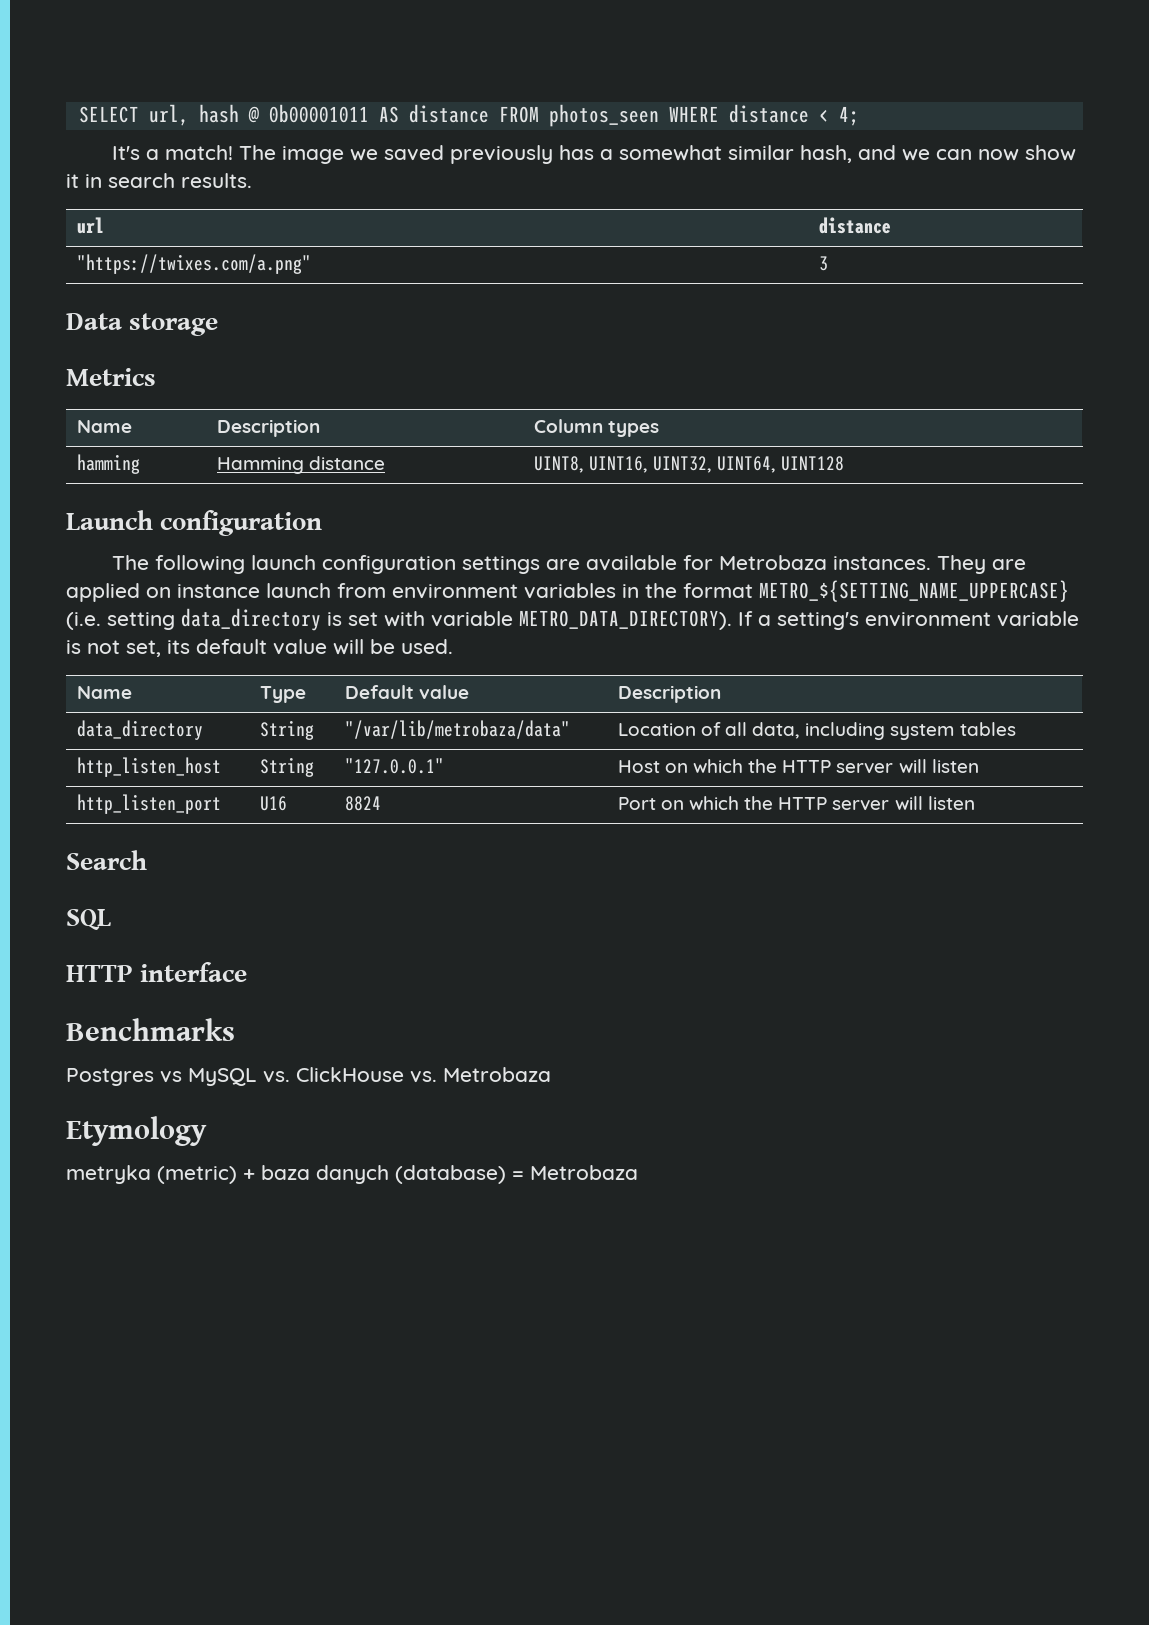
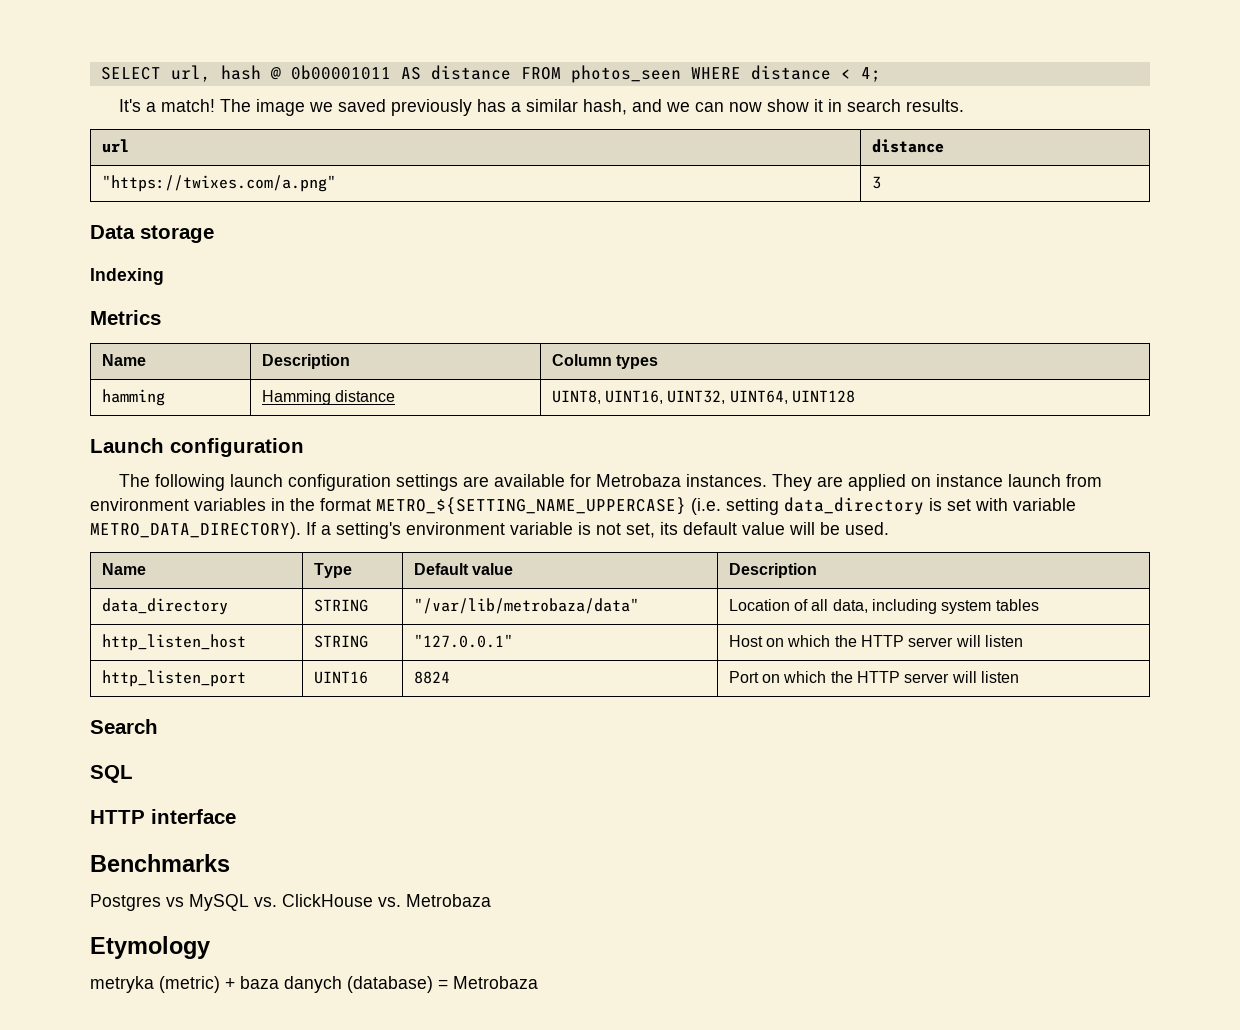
[618,145,722,161] somewhat -> (522, 107) none
(219, 324) none -> [90,268,164,285] // Indexing
[259,720,314,740] String -> [313,599,368,612] STRING
[259,757,314,777] String -> [313,635,368,648] STRING
[259,796,287,811] U16 -> [313,671,368,684] UINT16

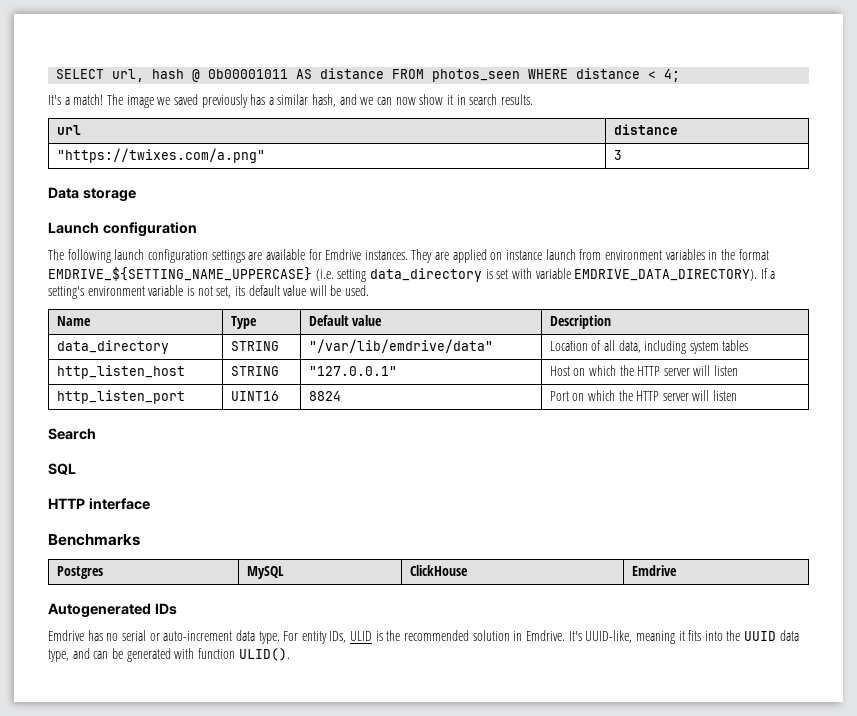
[90,268,164,285] [90,310,161,325] [101,354,146,366] [261,354,350,369] [551,354,659,369] [101,389,165,406] [261,390,396,405] [551,390,856,404] // Indexing // Metrics // Name | Description | Column types // hamming | Hamming distance | UINT8, UINT16, UINT32, UINT64, UINT128 -> (136, 195) none
[596,474,682,487] Metrobaza -> [325,249,362,260] Emdrive
[376,497,686,515] METRO_${SETTING_NAME_UPPERCASE} -> [48,266,312,281] EMDRIVE_${SETTING_NAME_UPPERCASE}
[90,522,301,539] METRO_DATA_DIRECTORY). -> [574,269,758,281] EMDRIVE_DATA_DIRECTORY).
[413,598,639,614] "/var/lib/metrobaza/data" -> [308,339,493,353] "/var/lib/emdrive/data"
[90,894,491,911] [90,936,210,959] [90,976,538,993] // Postgres vs MySQL vs. ClickHouse vs. Metrobaza // Etymology // metryka (metric) + baza danych (database) = Metrobaza -> [56,566,103,579] [246,566,284,579] [409,565,468,576] [631,565,677,576] [48,603,177,618] [48,630,799,644] [48,648,290,662] // Postgres | MySQL | ClickHouse | Emdrive // Autogenerated IDs // Emdrive has no serial or auto-increment data type. For entity IDs, ULID is the recommended solution in Emdrive. It's UUID-like, meaning it fits into the UUID data type, and can be generated with function ULID().

